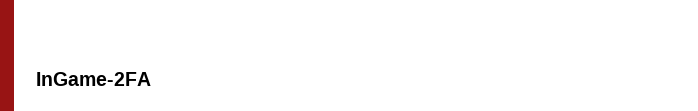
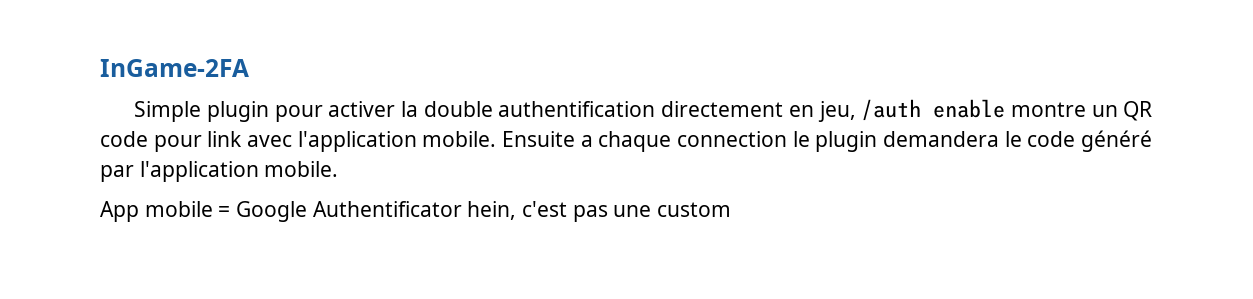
(151, 79) none -> [134,99,1153,122] [100,130,1153,152] [100,161,339,182] [100,201,732,222] // Simple plugin pour activer la double authentification directement en jeu, /auth enable montre un QR code pour link avec l'application mobile. Ensuite a chaque connection le plugin demandera le code généré par l'application mobile. // App mobile = Google Authentificator hein, c'est pas une custom

